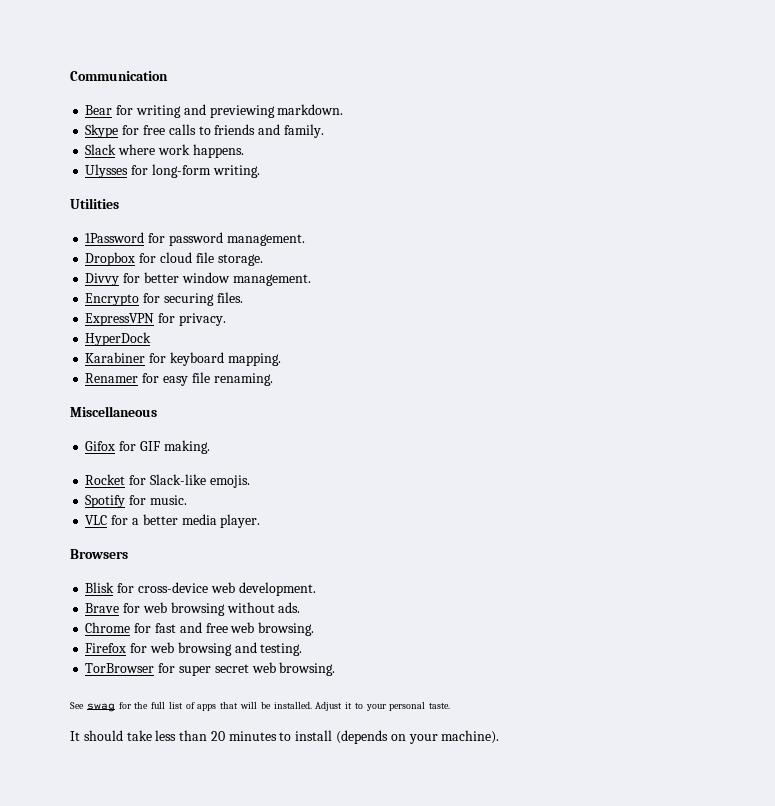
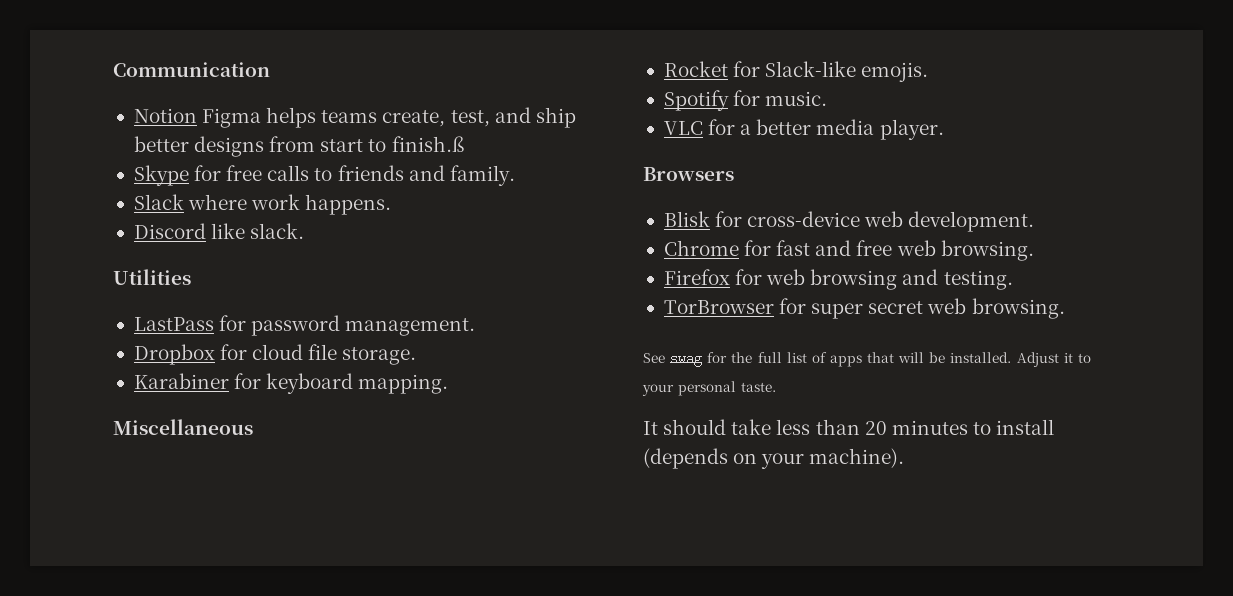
[85,104,344,118] Bear for writing and previewing markdown. -> [133,107,576,128] [133,136,464,157] Notion Figma helps teams create, test, and ship better designs from start to finish.ß
[85,164,260,178] Ulysses for long-form writing. -> [133,223,305,239] Discord like slack.
[85,232,145,243] 1Password -> [133,317,214,331] LastPass
[85,272,311,286] [85,292,243,306] [85,313,226,326] [85,332,152,346] [85,352,281,366] [85,372,273,386] [70,406,157,417] [85,440,210,454] Divvy for better window management. // Encrypto for securing files. // ExpressVPN for privacy. // HyperDock // Karabiner for keyboard mapping. // Renamer for easy file renaming. // Miscellaneous // Gifox for GIF making. -> [133,373,449,394] [113,419,253,435] Karabiner for keyboard mapping. // Miscellaneous
[85,602,301,616] // Brave for web browsing without ads. -> (1035, 221) none

